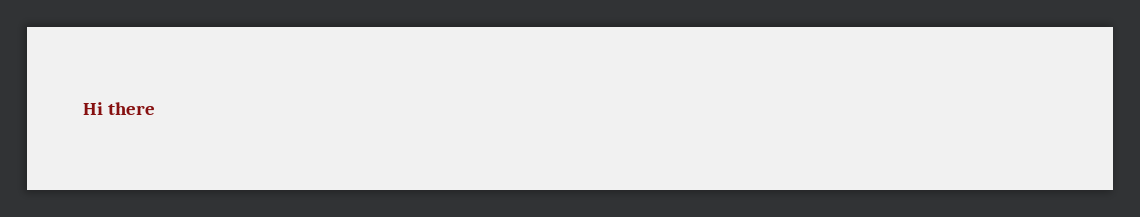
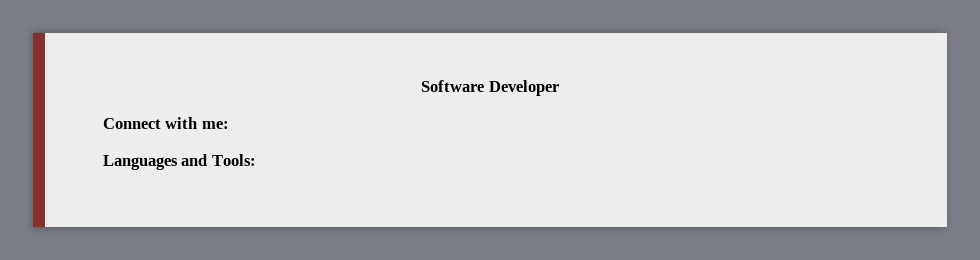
[83,102,155,115] Hi there -> [421,80,559,96] [103,117,229,129] [103,154,256,170] Software Developer // Connect with me: // Languages and Tools:

